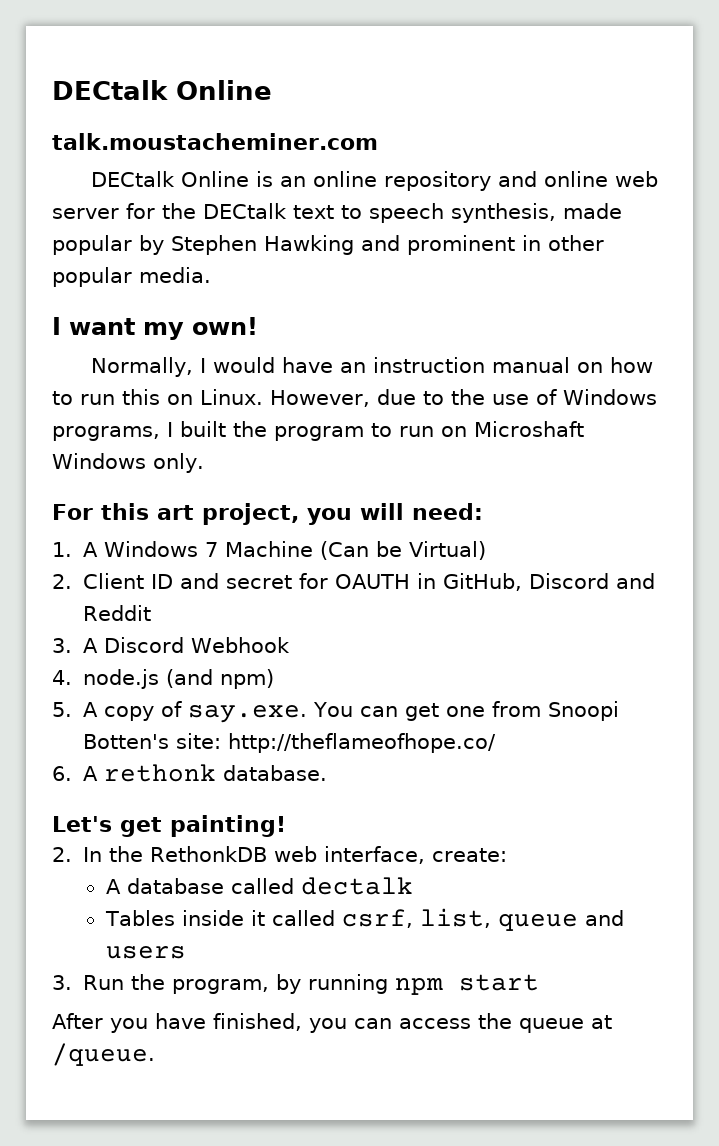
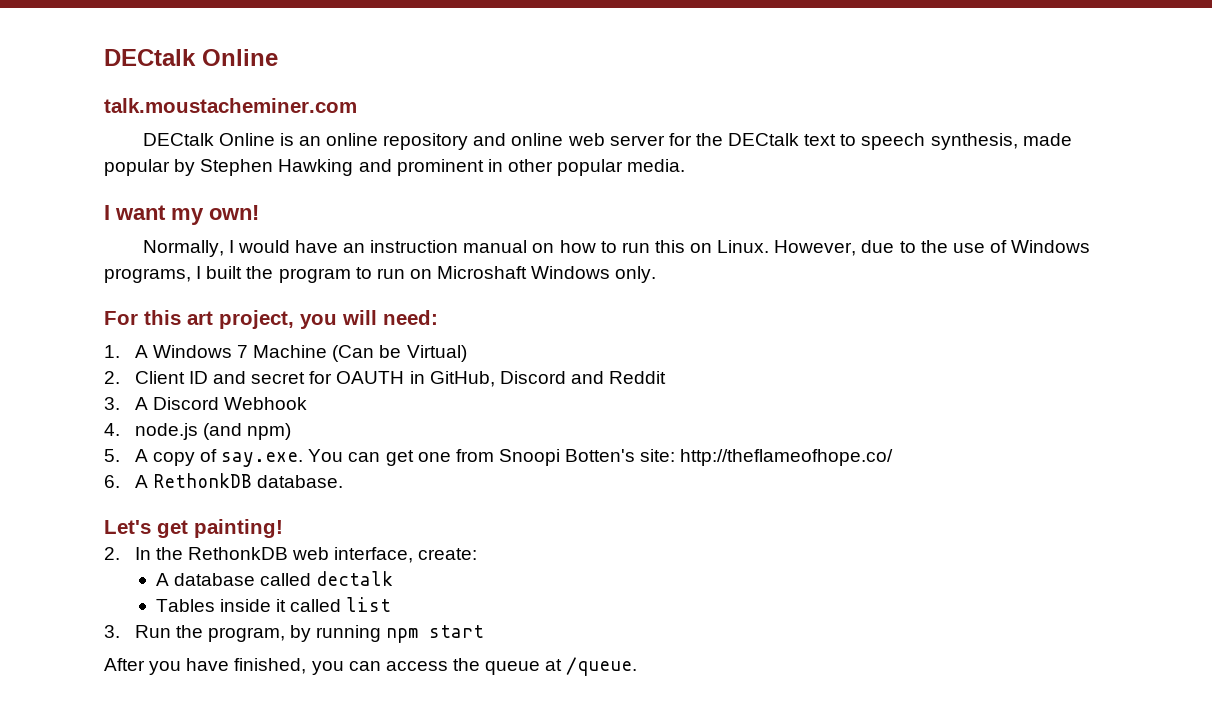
[104,764,217,782] rethonk -> [152,473,252,488] RethonkDB
[341,908,624,931] [105,946,186,959] csrf, list, queue and users -> [346,597,392,612] list

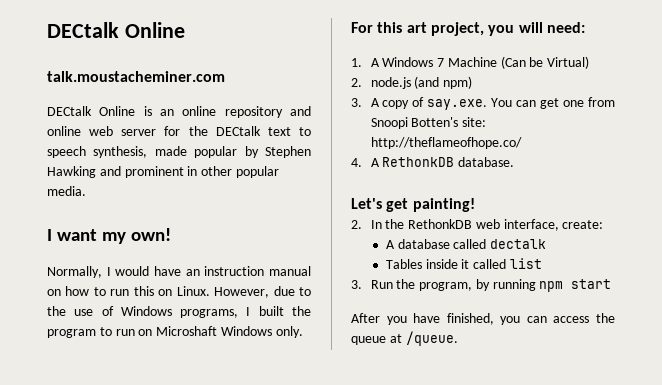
[134,371,667,387] [104,397,308,410] [104,423,120,436] Client ID and secret for OAUTH in GitHub, Discord and Reddit // 3. A Discord Webhook // 4. -> (362, 82) none
[104,449,120,462] 5. -> [351,98,362,107] 3.
[104,475,120,488] 6. -> [351,158,362,167] 4.

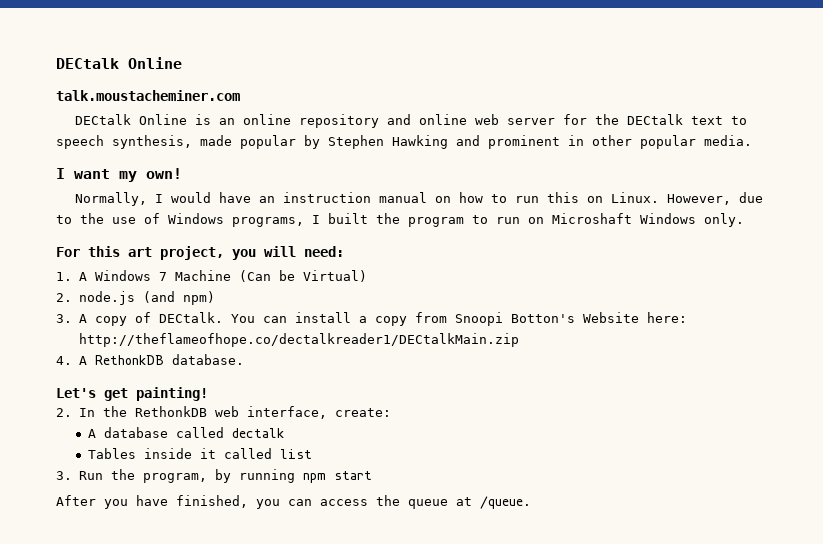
[427,99,488,110] say.exe. -> [158,312,223,323] DECtalk.
[540,97,615,109] [370,117,487,129] [370,137,522,149] get one from Snoopi Botten's site: http://theflameofhope.co/ -> [294,312,687,326] [78,333,519,347] install a copy from Snoopi Botton's Website here: http://theflameofhope.co/dectalkreader1/DECtalkMain.zip

